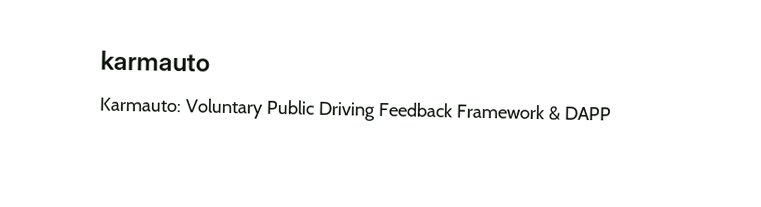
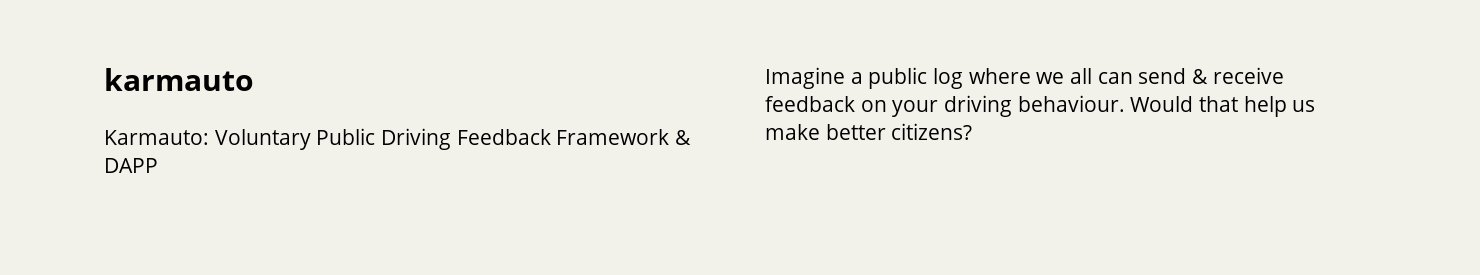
(611, 113) none -> [765,67,1284,89] [765,95,1316,117] [765,123,973,140] // Imagine a public log where we all can send & receive feedback on your driving behaviour. Would that help us make better citizens?

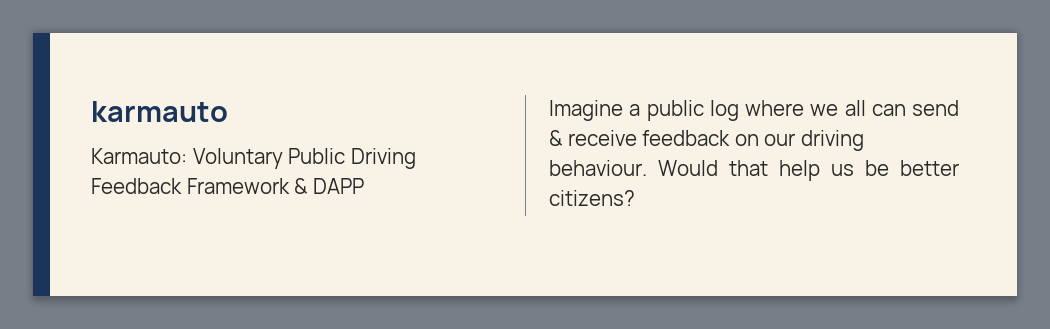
[892,100,939,117] your -> [764,133,796,146] our
[765,124,820,140] make -> [865,160,889,176] be

